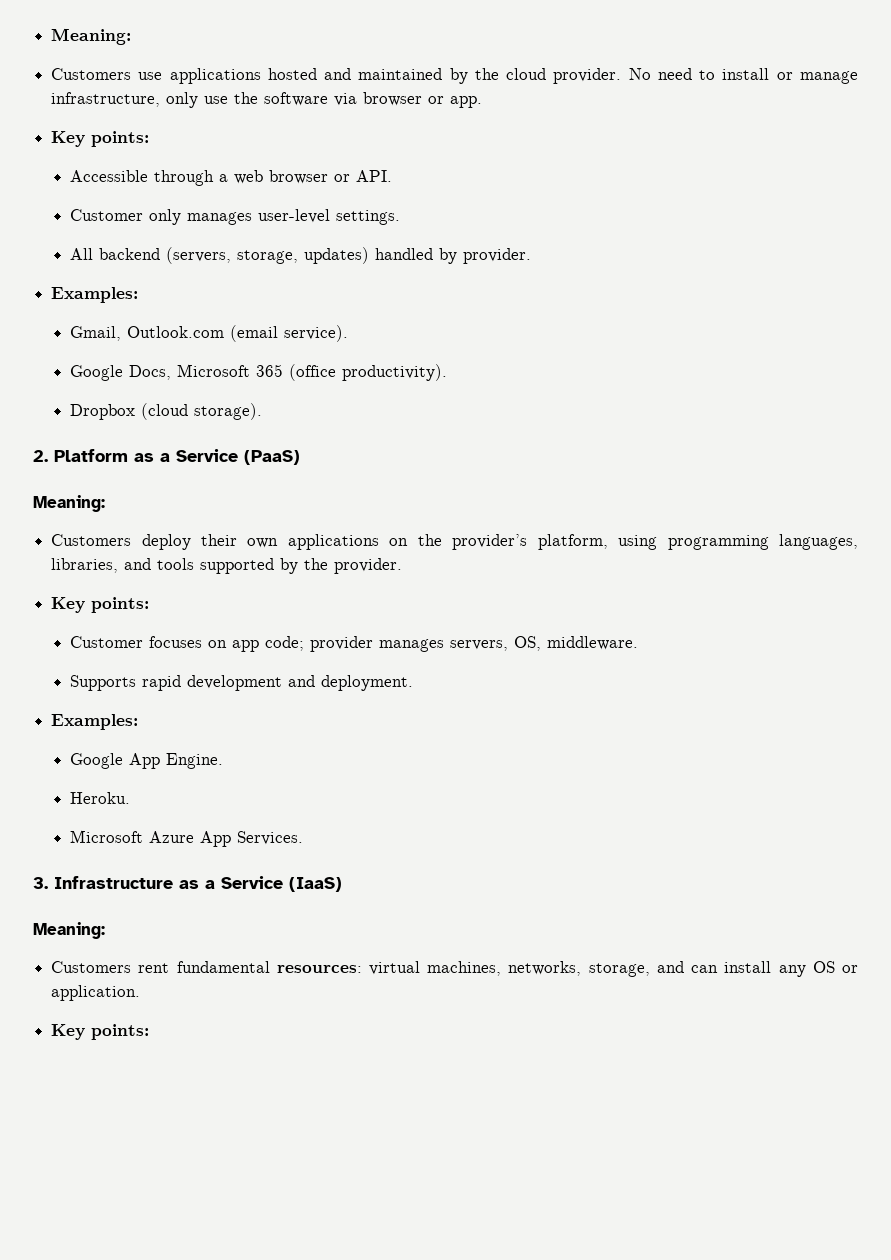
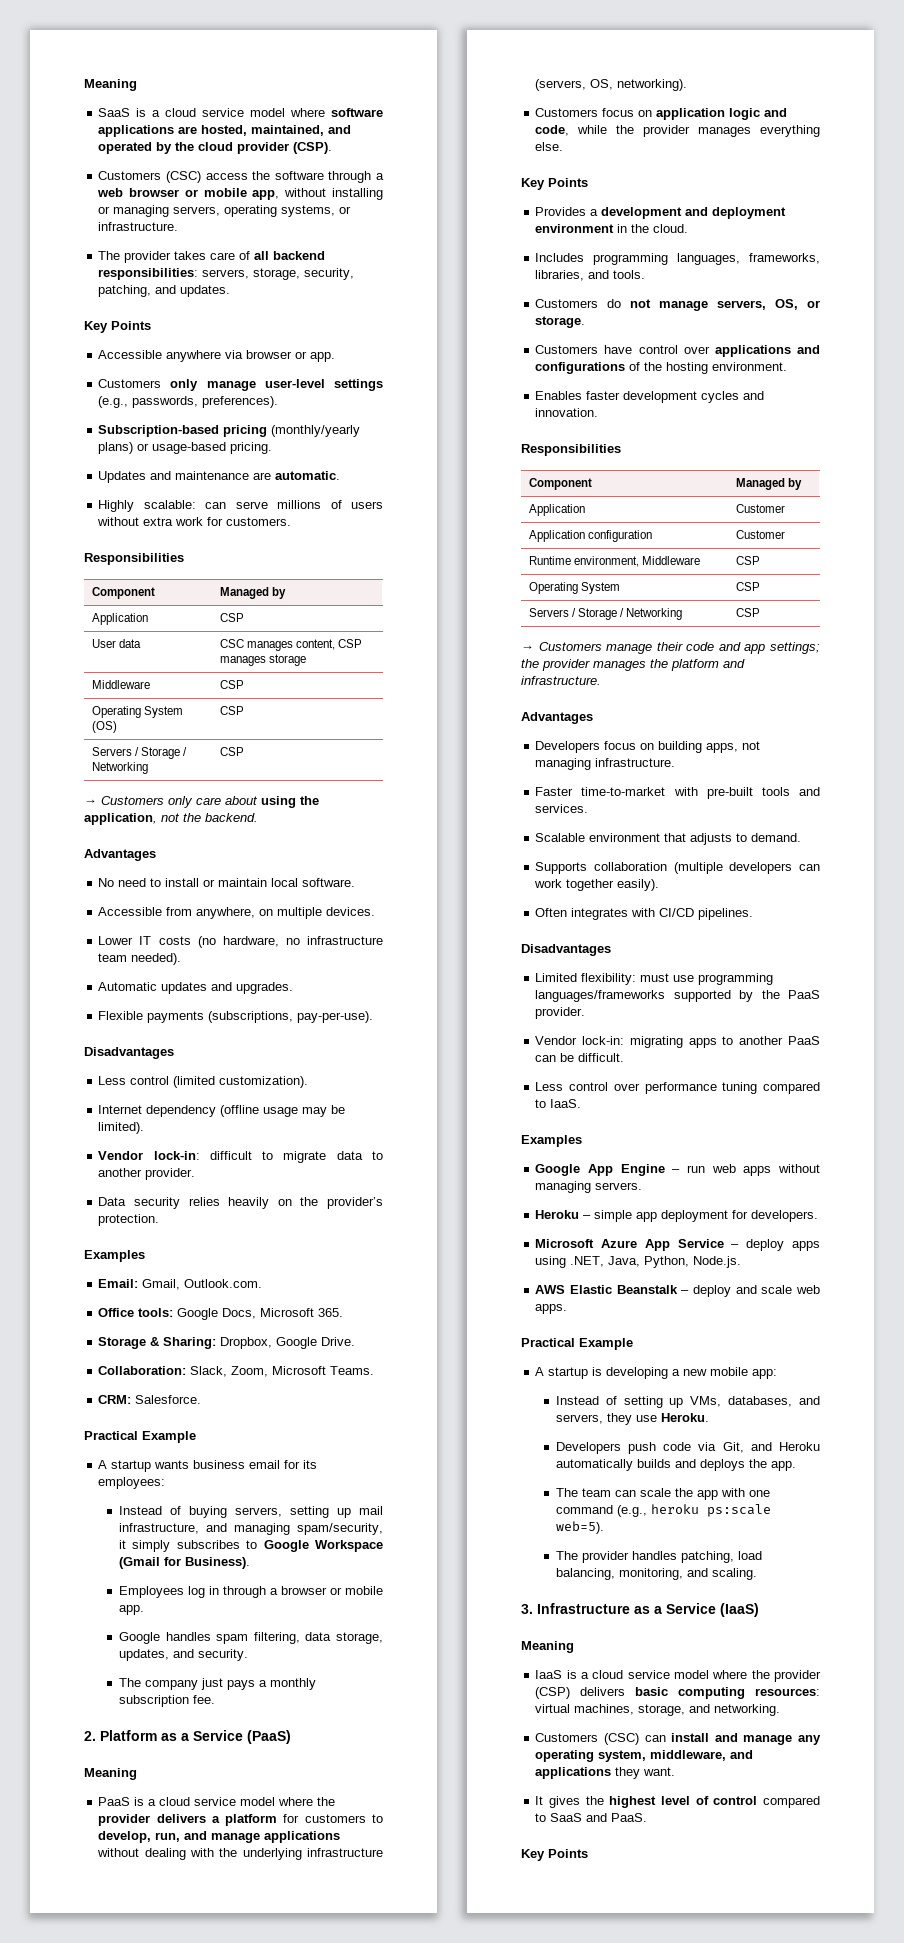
[51,28,132,45] [51,68,622,84] Meaning: // Customers use applications hosted and maintained by the cloud provider. -> [84,79,137,91] [98,108,383,117] [98,125,352,137] [98,142,333,154] [98,171,384,183] [97,188,383,200] [98,205,352,217] [98,222,179,231] [98,251,326,263] [98,268,355,280] [98,285,231,297] [84,321,151,333] [98,350,336,362] [98,379,383,391] [98,396,279,408] [98,425,361,437] [98,442,273,454] [98,471,341,483] [98,500,383,512] [97,517,292,526] [84,553,184,565] [91,587,155,599] [219,587,286,599] [91,613,148,625] [219,613,244,622] [91,639,141,648] [219,639,362,651] [219,654,306,666] [91,680,150,689] [219,680,244,689] [91,706,183,718] [91,721,117,733] [219,706,244,715] [91,747,187,759] [91,762,148,774] [219,747,244,756] [84,796,319,808] [84,813,258,825] [84,849,156,861] Meaning // SaaS is a cloud service model where software applications are hosted, maintained, and operated by the cloud provider (CSP). // Customers (CSC) access the software through a web browser or mobile app, without installing or managing servers, operating systems, or infrastructure. // The provider takes care of all backend responsibilities: servers, storage, security, patching, and updates. // Key Points // Accessible anywhere via browser or app. // Customers only manage user-level settings (e.g., passwords, preferences). // Subscription-based pricing (monthly/yearly plans) or usage-based pricing. // Updates and maintenance are automatic. // Highly scalable: can serve millions of users without extra work for customers. // Responsibilities // Component | Managed by // Application | CSP // User data | CSC manages content, CSP manages storage // Middleware | CSP // Operating System (OS) | CSP // Servers / Storage / Networking | CSP // → Customers only care about using the application, not the backend. // Advantages //
[799,71,858,84] [51,92,483,108] [51,131,150,147] [69,170,392,186] [69,209,400,225] [69,247,531,264] [51,287,139,303] [69,325,348,342] [69,364,447,381] [69,403,262,420] manage infrastructure, only use the software via browser or app. // Key points: // Accessible through a web browser or API. // Customer only manages user-level settings. // All backend (servers, storage, updates) handled by provider. // Examples: // Gmail, Outlook.com (email service). // Google Docs, Microsoft 365 (office productivity). // Dropbox (cloud storage). -> [218,878,356,887] [98,907,376,919] [98,936,383,948] [98,953,182,965] [98,982,294,994] [98,1011,374,1023] [84,1047,174,1059] [98,1076,309,1088] [98,1105,346,1117] [98,1122,145,1134] [98,1151,383,1163] [98,1168,196,1180] [98,1197,383,1209] [98,1214,160,1226] [84,1250,145,1262] [98,1279,263,1290] [98,1308,344,1320] [98,1337,356,1349] [98,1366,375,1377] [98,1395,202,1404] [84,1431,196,1443] [98,1460,318,1472] [98,1477,166,1489] [118,1506,383,1518] [118,1523,383,1535] [118,1540,383,1552] [118,1557,250,1569] [118,1586,384,1598] [118,1605,144,1615] [118,1632,383,1644] [118,1649,248,1661] [118,1678,316,1690] [118,1695,215,1707] maintain local software. // Accessible from anywhere, on multiple devices. // Lower IT costs (no hardware, no infrastructure team needed). // Automatic updates and upgrades. // Flexible payments (subscriptions, pay-per-use). // Disadvantages // Less control (limited customization). // Internet dependency (offline usage may be limited). // Vendor lock-in: difficult to migrate data to another provider. // Data security relies heavily on the provider’s protection. // Examples // Email: Gmail, Outlook.com. // Office tools: Google Docs, Microsoft 365. // Storage & Sharing: Dropbox, Google Drive. // Collaboration: Slack, Zoom, Microsoft Teams. // CRM: Salesforce. // Practical Example // A startup wants business email for its employees: // Instead of buying servers, setting up mail infrastructure, and managing spam/security, it simply subscribes to Google Workspace (Gmail for Business). // Employees log in through a browser or mobile app. // Google handles spam filtering, data storage, updates, and security. // The company just pays a monthly subscription fee.
[33,495,105,512] [51,534,658,550] Meaning: // Customers deploy their own applications on the provider’s platform, using -> [84,1768,137,1780] [98,1797,336,1806] [98,1814,383,1826] [98,1831,341,1843] [97,1848,383,1860] [535,79,688,91] [535,108,788,120] [535,125,820,137] [535,142,564,151] [521,178,588,190] [535,207,787,219] [535,224,689,233] [535,253,585,262] Meaning // PaaS is a cloud service model where the provider delivers a platform for customers to develop, run, and manage applications without dealing with the underlying infrastructure (servers, OS, networking). // Customers focus on application logic and code, while the provider manages everything else. // Key Points // Provides a development and deployment environment in the cloud. // Includes
(859, 542) none -> [749,253,820,264] frameworks,
[157,558,195,570] tools -> [613,270,646,279] [535,299,820,311] [535,316,586,328] [535,345,820,357] [535,362,788,374] [535,391,765,403] [535,408,599,417] [521,444,621,456] [528,478,592,490] [735,478,802,490] [528,504,585,516] [735,504,785,513] [528,530,652,542] [735,530,785,539] [528,556,700,567] [735,556,760,565] [528,582,620,594] [735,582,760,591] [528,608,683,620] [735,608,760,617] [521,642,820,654] [521,659,745,671] [521,676,601,685] [521,712,593,724] [535,741,761,753] [535,758,676,770] [535,787,820,799] [535,804,589,813] [535,833,802,845] [535,862,820,874] [534,879,660,891] [535,908,754,920] [521,944,611,956] [535,973,774,985] [535,990,666,1002] tools. // Customers do not manage servers, OS, or storage. // Customers have control over applications and configurations of the hosting environment. // Enables faster development cycles and innovation. // Responsibilities // Component | Managed by // Application | Customer // Application configuration | Customer // Runtime environment, Middleware | CSP // Operating System | CSP // Servers / Storage / Networking | CSP // → Customers manage their code and app settings; the provider manages the platform and infrastructure. // Advantages // Developers focus on building apps, not managing infrastructure. // Faster time-to-market with pre-built tools and services. // Scalable environment that adjusts to demand. // Supports collaboration (multiple developers can work together easily). // Often integrates with CI/CD pipelines. // Disadvantages // Limited flexibility: must use programming languages/frameworks
[334,558,403,574] [51,597,150,613] [69,636,638,652] [69,675,413,691] [51,714,139,730] [69,753,223,769] [69,792,130,804] [69,830,303,847] provider. // Key points: // Customer focuses on app code; provider manages servers, OS, middleware. // Supports rapid development and deployment. // Examples: // Google App Engine. // Heroku. // Microsoft Azure App Services. -> [788,990,820,999] [535,1007,586,1019] [535,1036,820,1048] [535,1053,625,1062] [535,1082,820,1094] [535,1099,582,1108] [521,1135,582,1147] [535,1164,820,1176] [535,1181,643,1193] [535,1210,819,1222] [535,1239,820,1251] [535,1256,742,1268] [535,1285,820,1297] [535,1304,568,1314] [521,1338,633,1350] [535,1367,778,1379] [555,1396,820,1408] [555,1413,709,1425] [555,1442,820,1454] [555,1459,796,1471] [555,1488,770,1500] [555,1504,771,1517] [555,1521,604,1534] [555,1551,762,1563] [555,1568,757,1580] PaaS provider. // Vendor lock-in: migrating apps to another PaaS can be difficult. // Less control over performance tuning compared to IaaS. // Examples // Google App Engine – run web apps without managing servers. // Heroku – simple app deployment for developers. // Microsoft Azure App Service – deploy apps using .NET, Java, Python, Node.js. // AWS Elastic Beanstalk – deploy and scale web apps. // Practical Example // A startup is developing a new mobile app: // Instead of setting up VMs, databases, and servers, they use Heroku. // Developers push code via Git, and Heroku automatically builds and deploys the app. // The team can scale the app with one command (e.g., heroku ps:scale web=5). // The provider handles patching, load balancing, monitoring, and scaling.
[33,922,105,939] [51,961,270,973] Meaning: // Customers rent fundamental -> [521,1641,574,1653] [535,1670,821,1682] [535,1687,746,1699] Meaning // IaaS is a cloud service model where the provider (CSP) delivers basic computing
[508,961,582,976] networks, -> (635, 1709) none
[691,961,858,977] [51,985,141,1001] [51,1024,150,1040] can install any OS or application. // Key points: -> [714,1704,781,1716] [535,1733,821,1745] [535,1750,754,1762] [535,1767,676,1779] [535,1796,820,1808] [535,1813,648,1822] [521,1849,588,1861] networking. // Customers (CSC) can install and manage any operating system, middleware, and applications they want. // It gives the highest level of control compared to SaaS and PaaS. // Key Points

